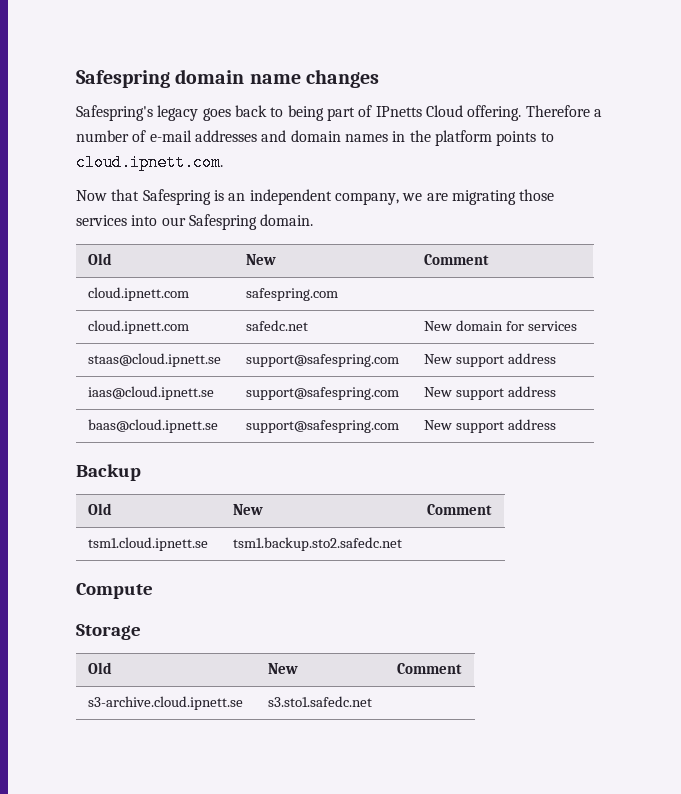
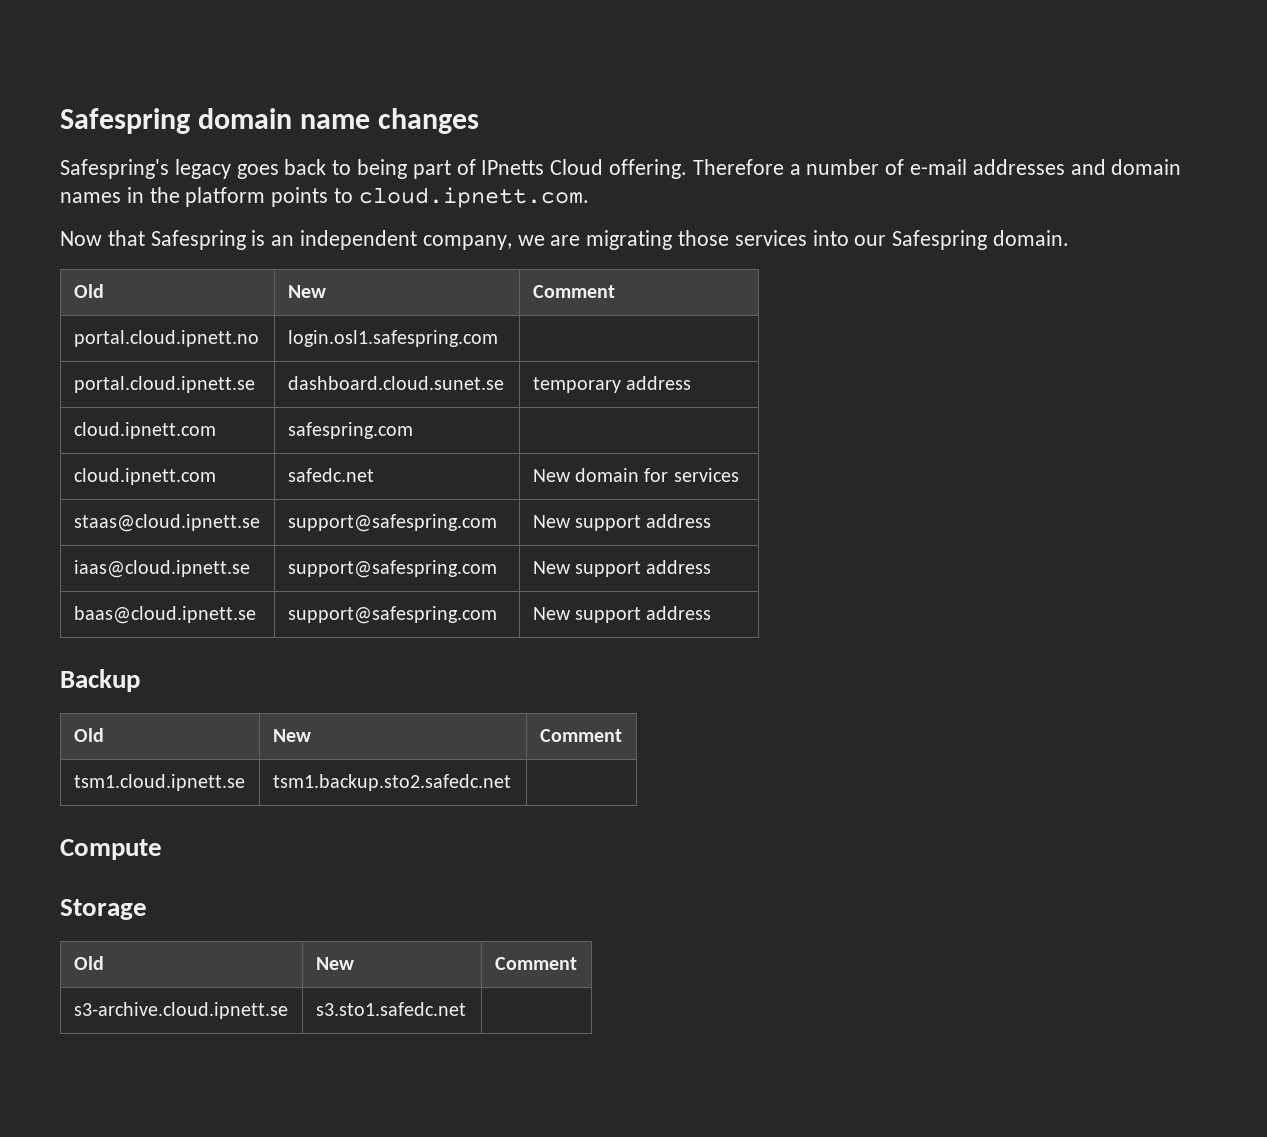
(490, 259) none -> [73,330,259,347] [287,330,498,347] [73,376,255,393] [287,376,504,390] [532,376,692,393] // portal.cloud.ipnett.no | login.osl1.safespring.com | // portal.cloud.ipnett.se | dashboard.cloud.sunet.se | temporary address

